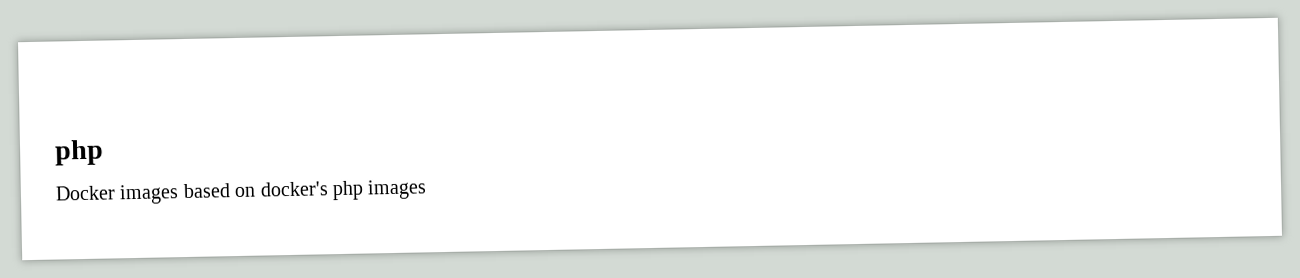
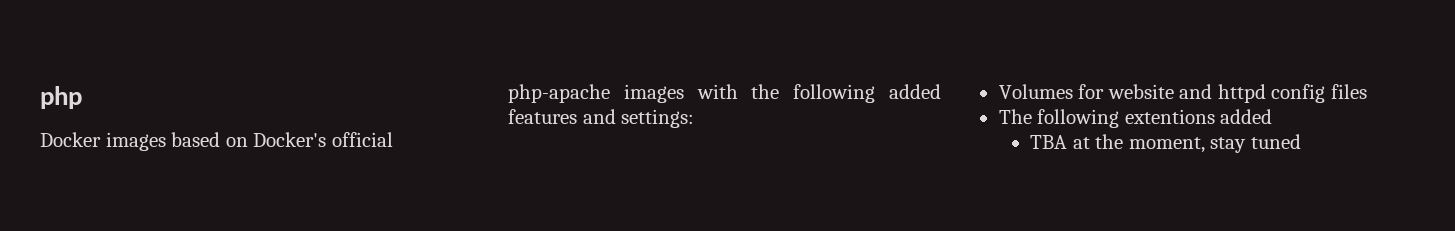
[259,179,428,201] docker's php images -> [253,132,393,147] [508,84,941,103] [508,109,695,128] [998,84,1367,103] [998,109,1273,128] [1030,134,1301,153] Docker's official php-apache images with the following added features and settings: // Volumes for website and httpd config files // The following extentions added // TBA at the moment, stay tuned

